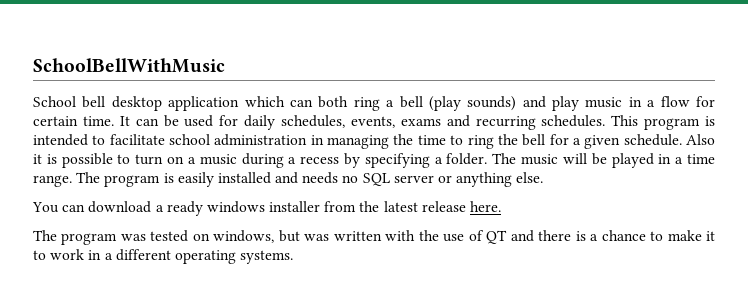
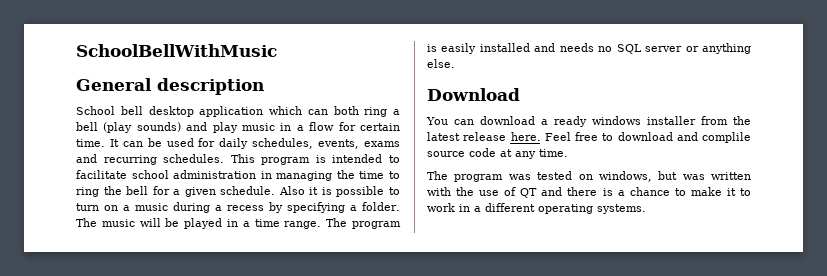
(225, 65) none -> [76,78,264,95] // General description
(544, 177) none -> [427,88,520,101] // Download
(502, 206) none -> [544,132,751,143] [427,148,568,159] Feel free to download and complile source code at any time.

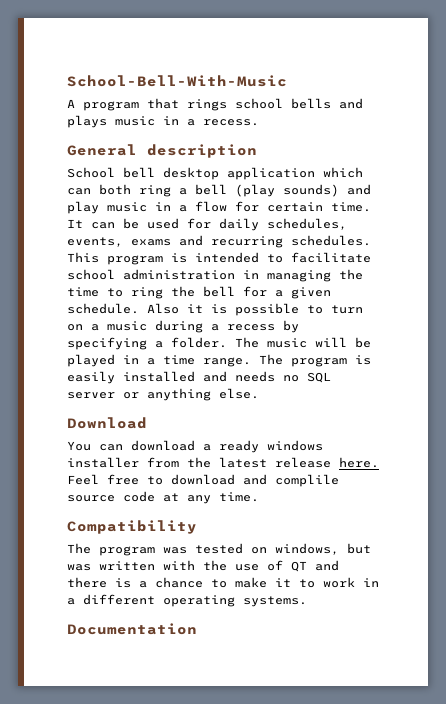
[76,44,277,57] SchoolBellWithMusic -> [67,75,287,87] [67,98,363,111] [67,115,259,128] School-Bell-With-Music // A program that rings school bells and plays music in a recess.
(568, 153) none -> [67,520,197,534] // Compatibility
(646, 209) none -> [67,623,197,635] // Documentation

